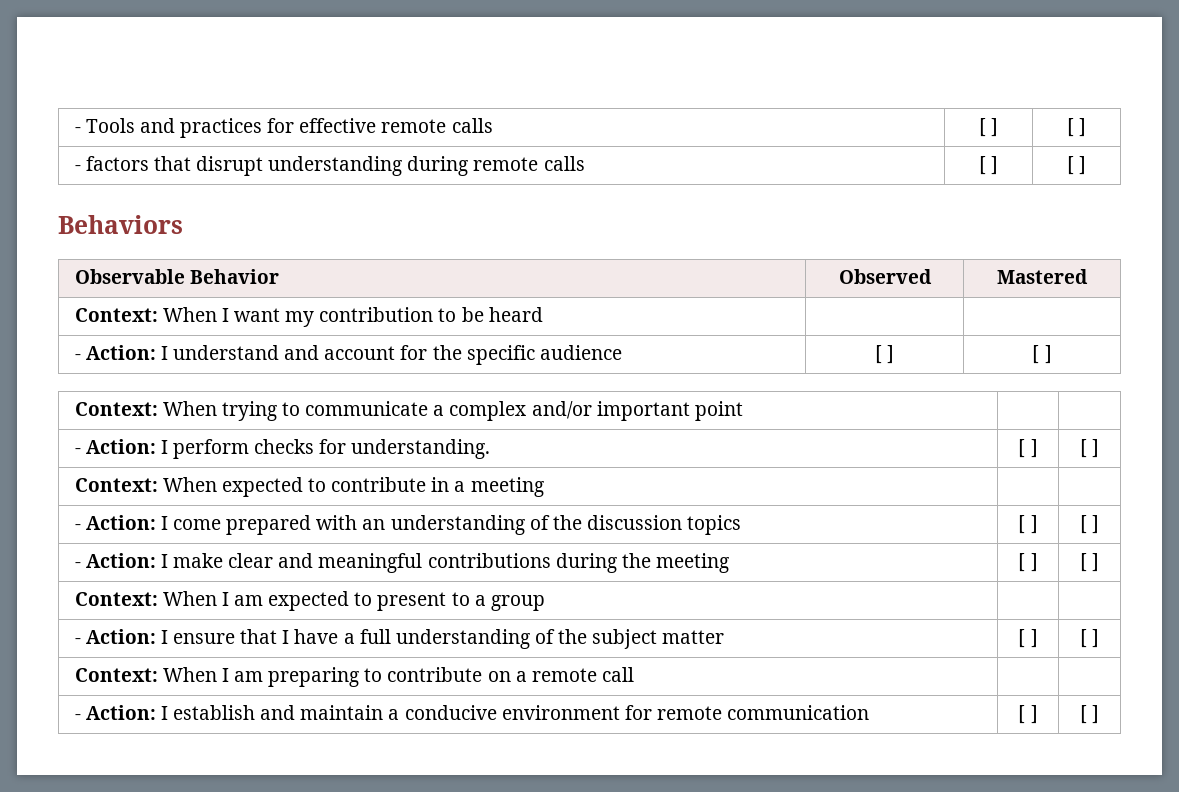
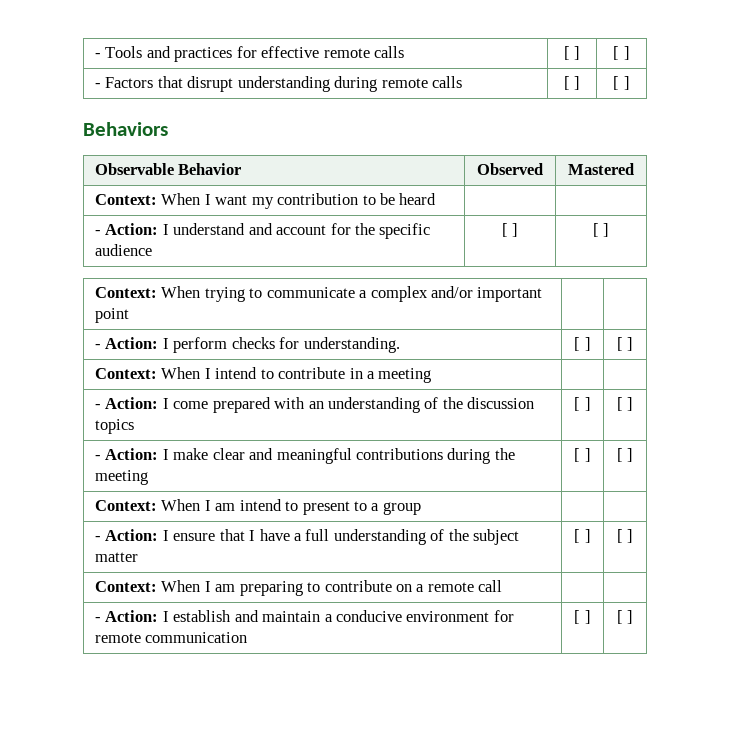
[85,156,149,171] factors -> [105,77,154,88] Factors
[221,477,303,497] expected -> [204,367,258,379] I intend
[268,591,350,611] expected -> [239,499,282,511] intend

